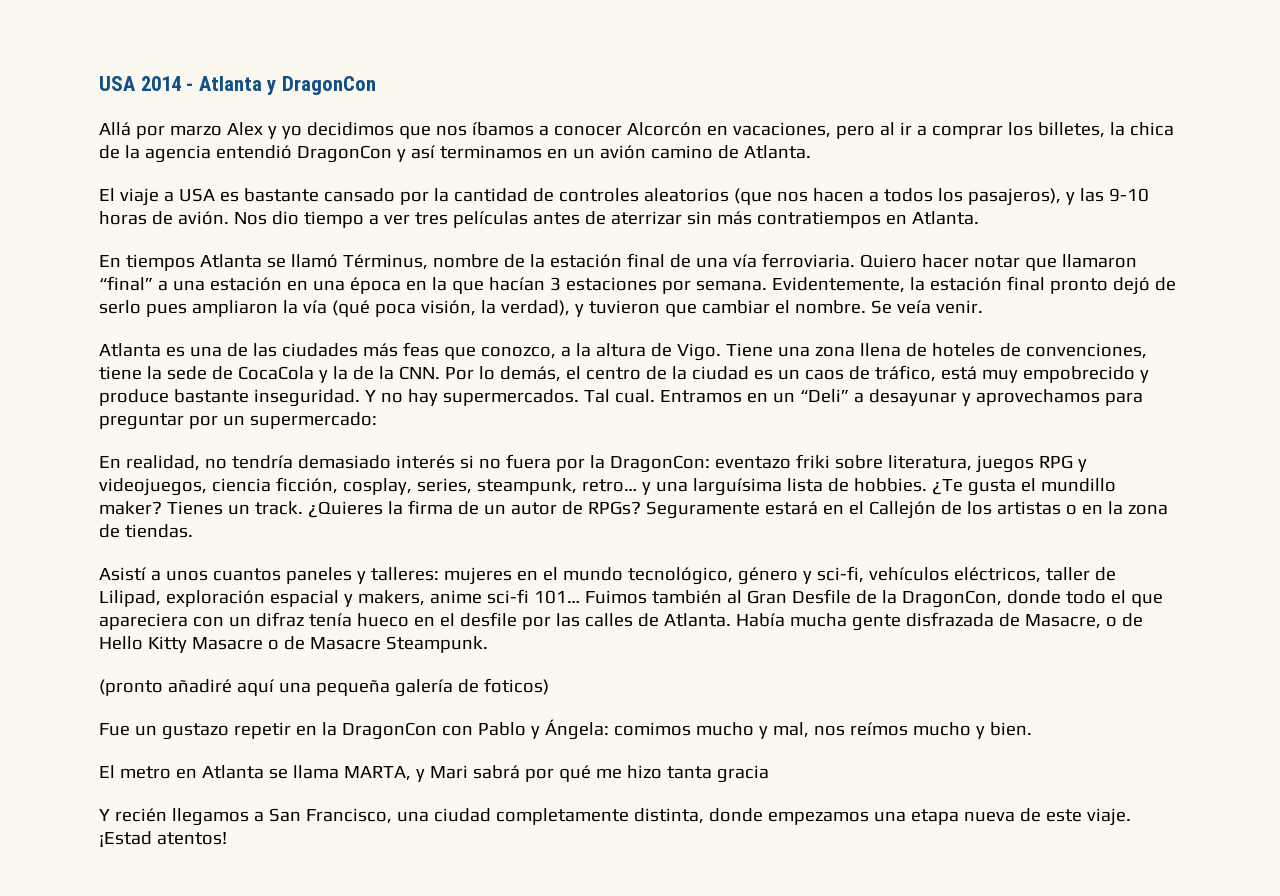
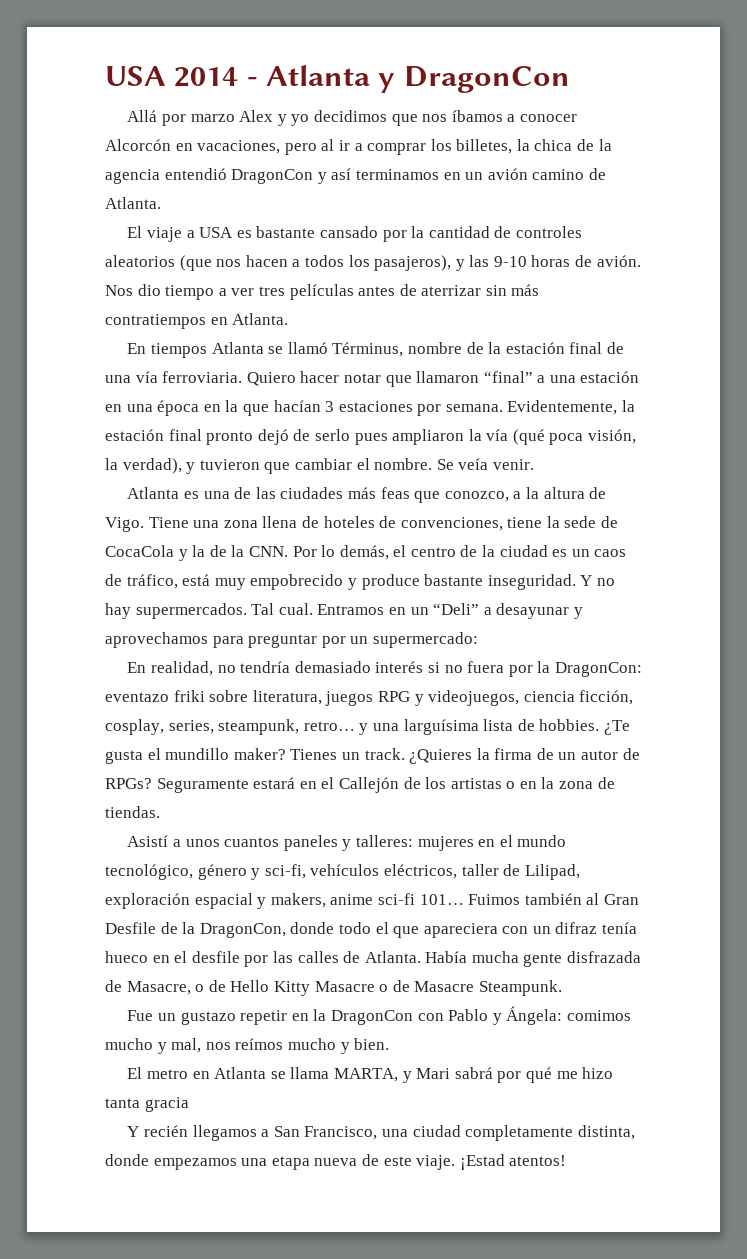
[99,678,549,697] // (pronto añadiré aquí una pequeña galería de foticos) -> (562, 988) none

